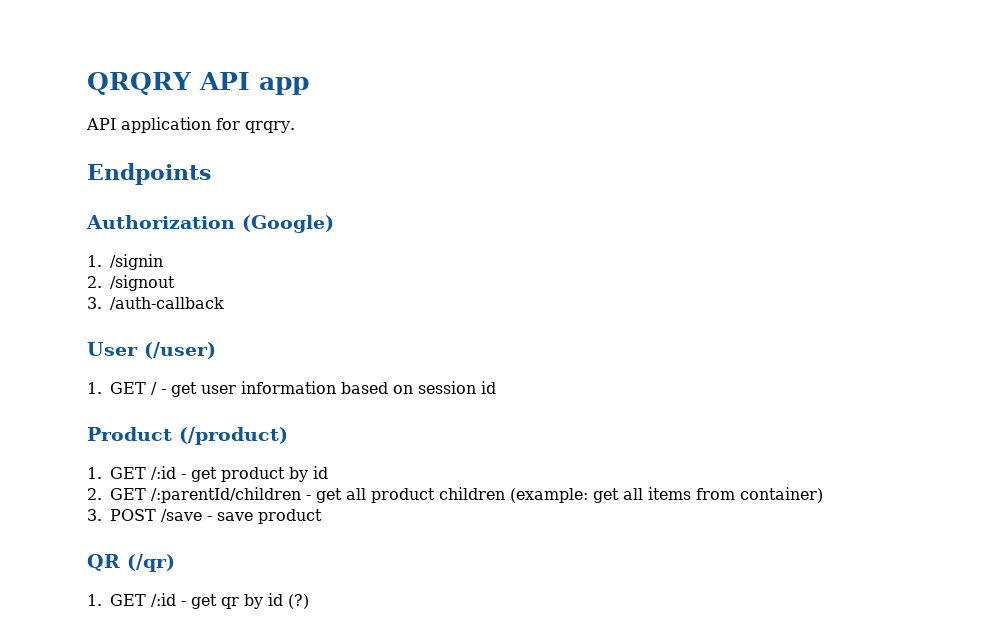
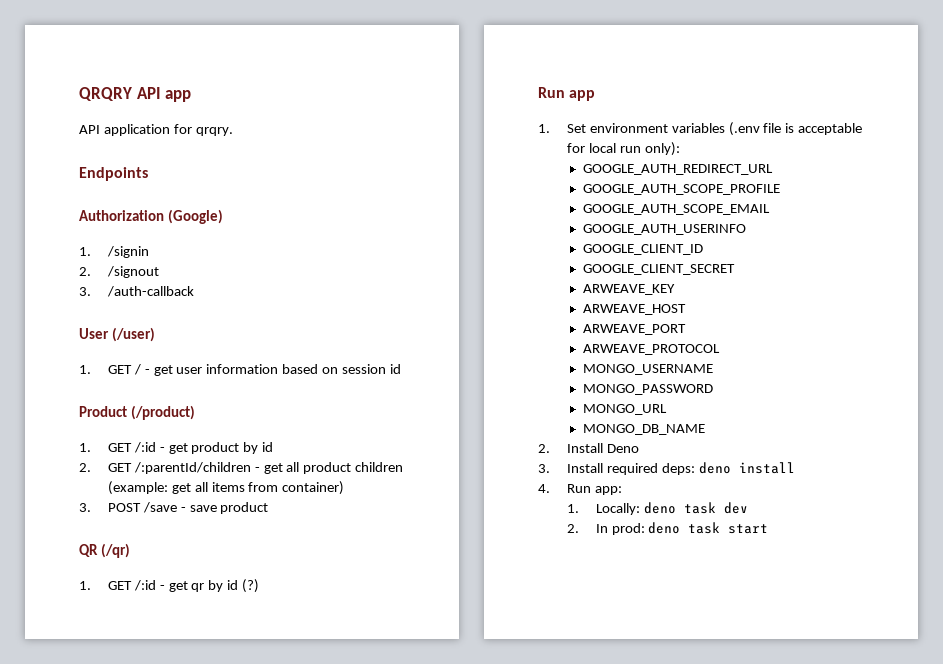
(309, 601) none -> [538,87,596,101] [538,122,863,136] [566,142,680,156] [582,164,773,175] [582,184,780,195] [582,204,770,215] [582,224,746,235] [582,244,703,255] [582,264,735,275] [582,284,675,295] [582,304,686,315] [582,324,686,335] [582,344,720,355] [582,364,713,375] [582,384,713,395] [582,404,667,415] [582,424,705,435] [538,443,639,453] [538,462,795,475] [538,484,622,495] [566,502,748,515] [566,522,769,535] // Run app // 1. Set environment variables (.env file is acceptable for local run only): // GOOGLE_AUTH_REDIRECT_URL // GOOGLE_AUTH_SCOPE_PROFILE // GOOGLE_AUTH_SCOPE_EMAIL // GOOGLE_AUTH_USERINFO // GOOGLE_CLIENT_ID // GOOGLE_CLIENT_SECRET // ARWEAVE_KEY // ARWEAVE_HOST // ARWEAVE_PORT // ARWEAVE_PROTOCOL // MONGO_USERNAME // MONGO_PASSWORD // MONGO_URL // MONGO_DB_NAME // 2. Install Deno // 3. Install required deps: deno install // 4. Run app: // 1. Locally: deno task dev // 2. In prod: deno task start

